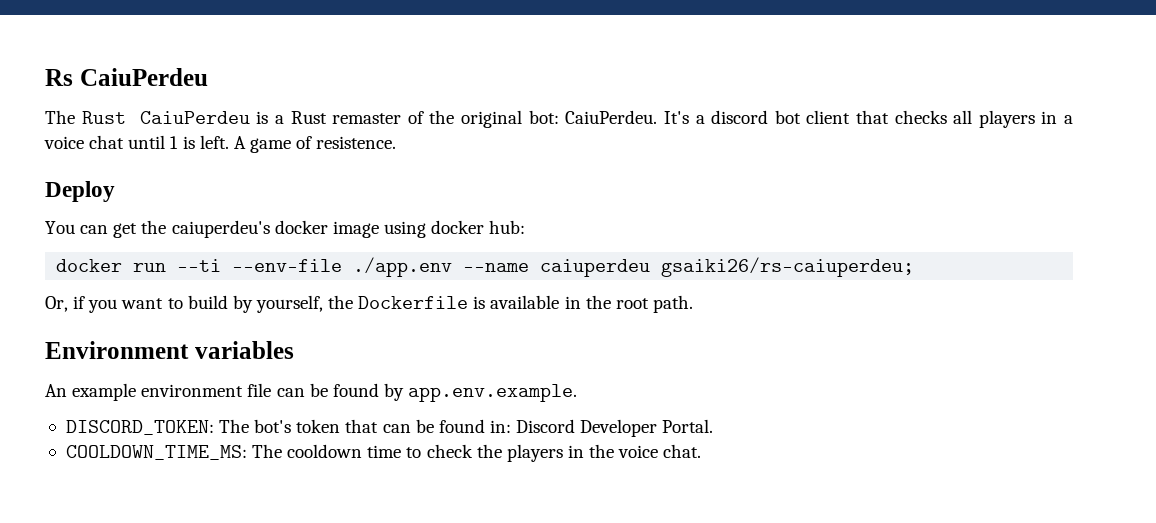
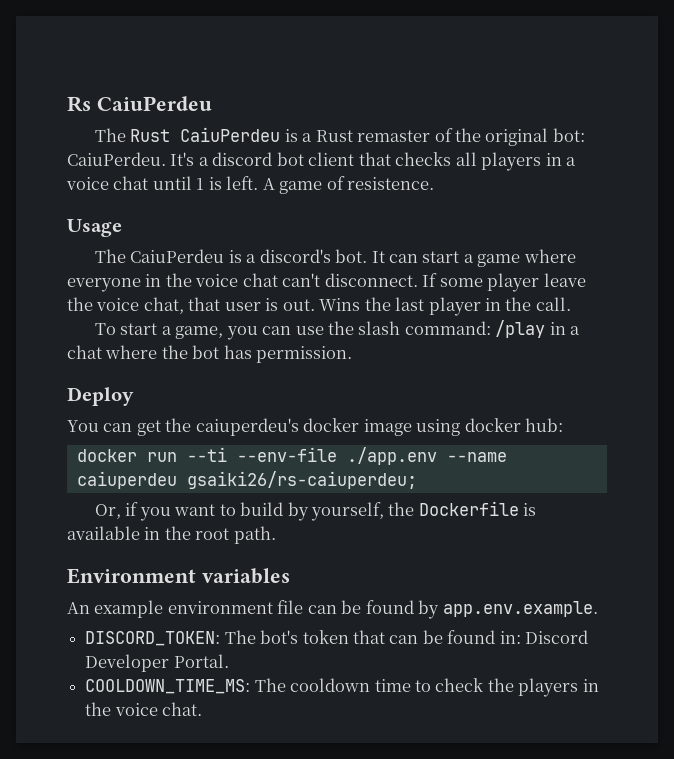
(397, 142) none -> [67,219,122,237] [94,249,576,267] [67,273,586,292] [67,297,571,316] [94,320,581,340] [67,345,353,363] // Usage // The CaiuPerdeu is a discord's bot. It can start a game where everyone in the voice chat can't disconnect. If some player leave the voice chat, that user is out. Wins the last player in the call. // To start a game, you can use the slash command: /play in a chat where the bot has permission.

